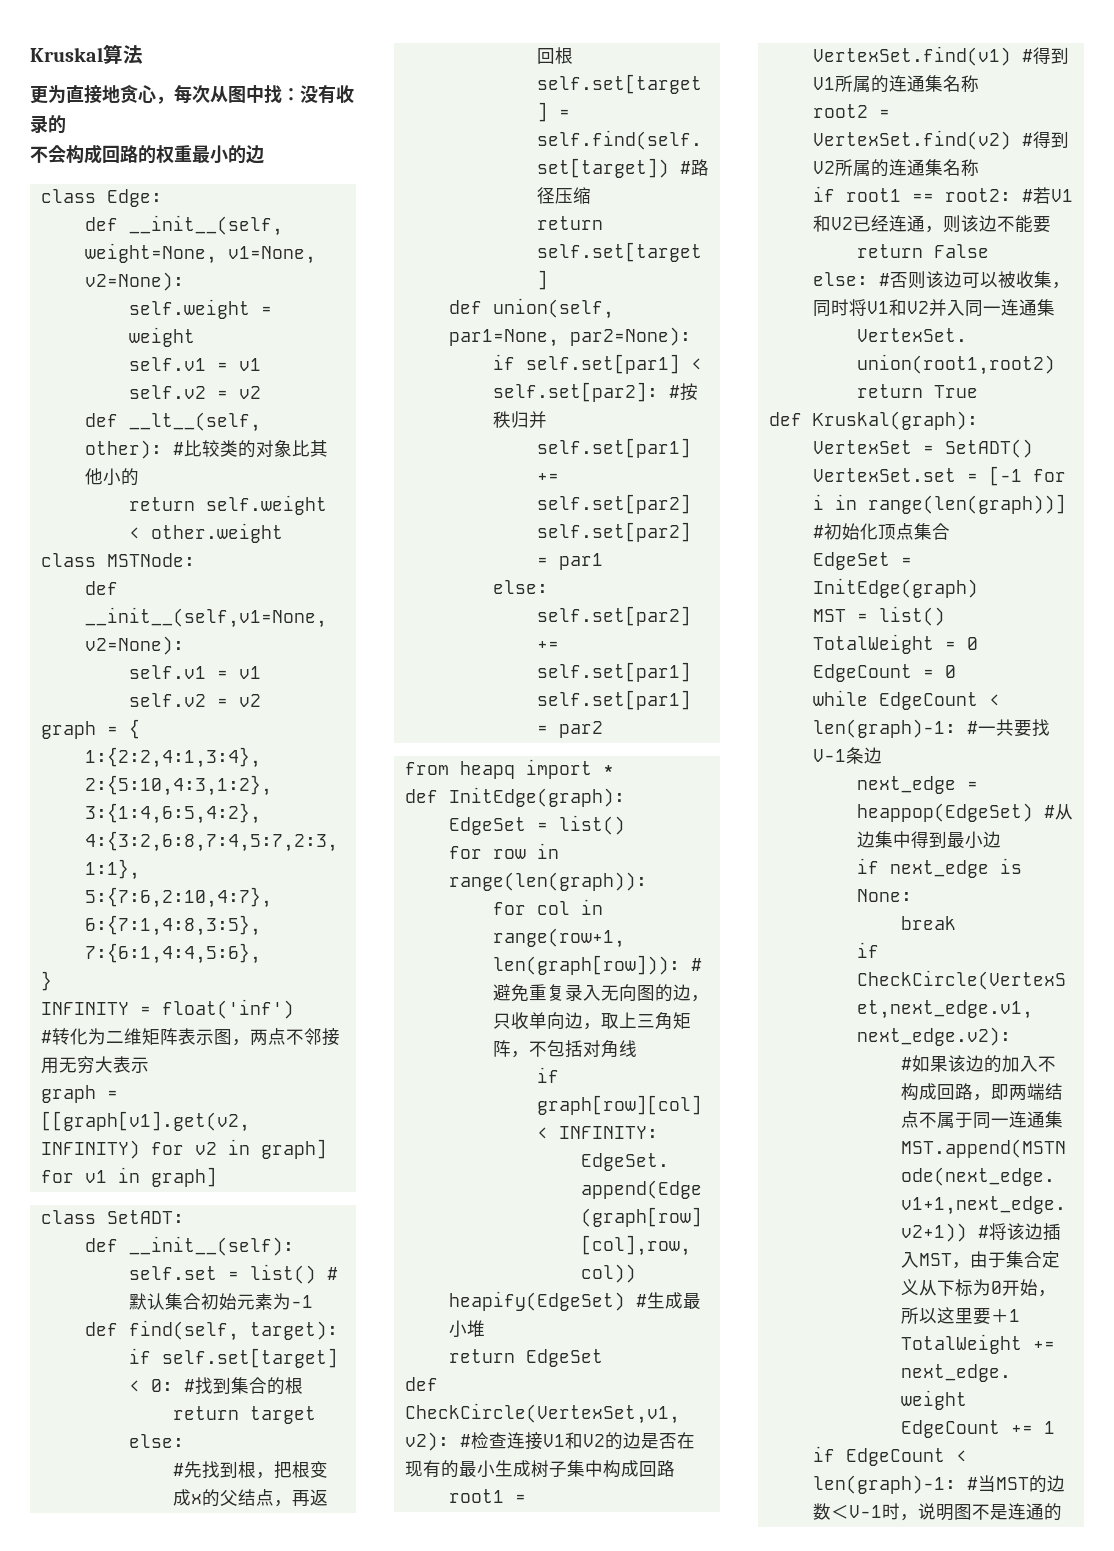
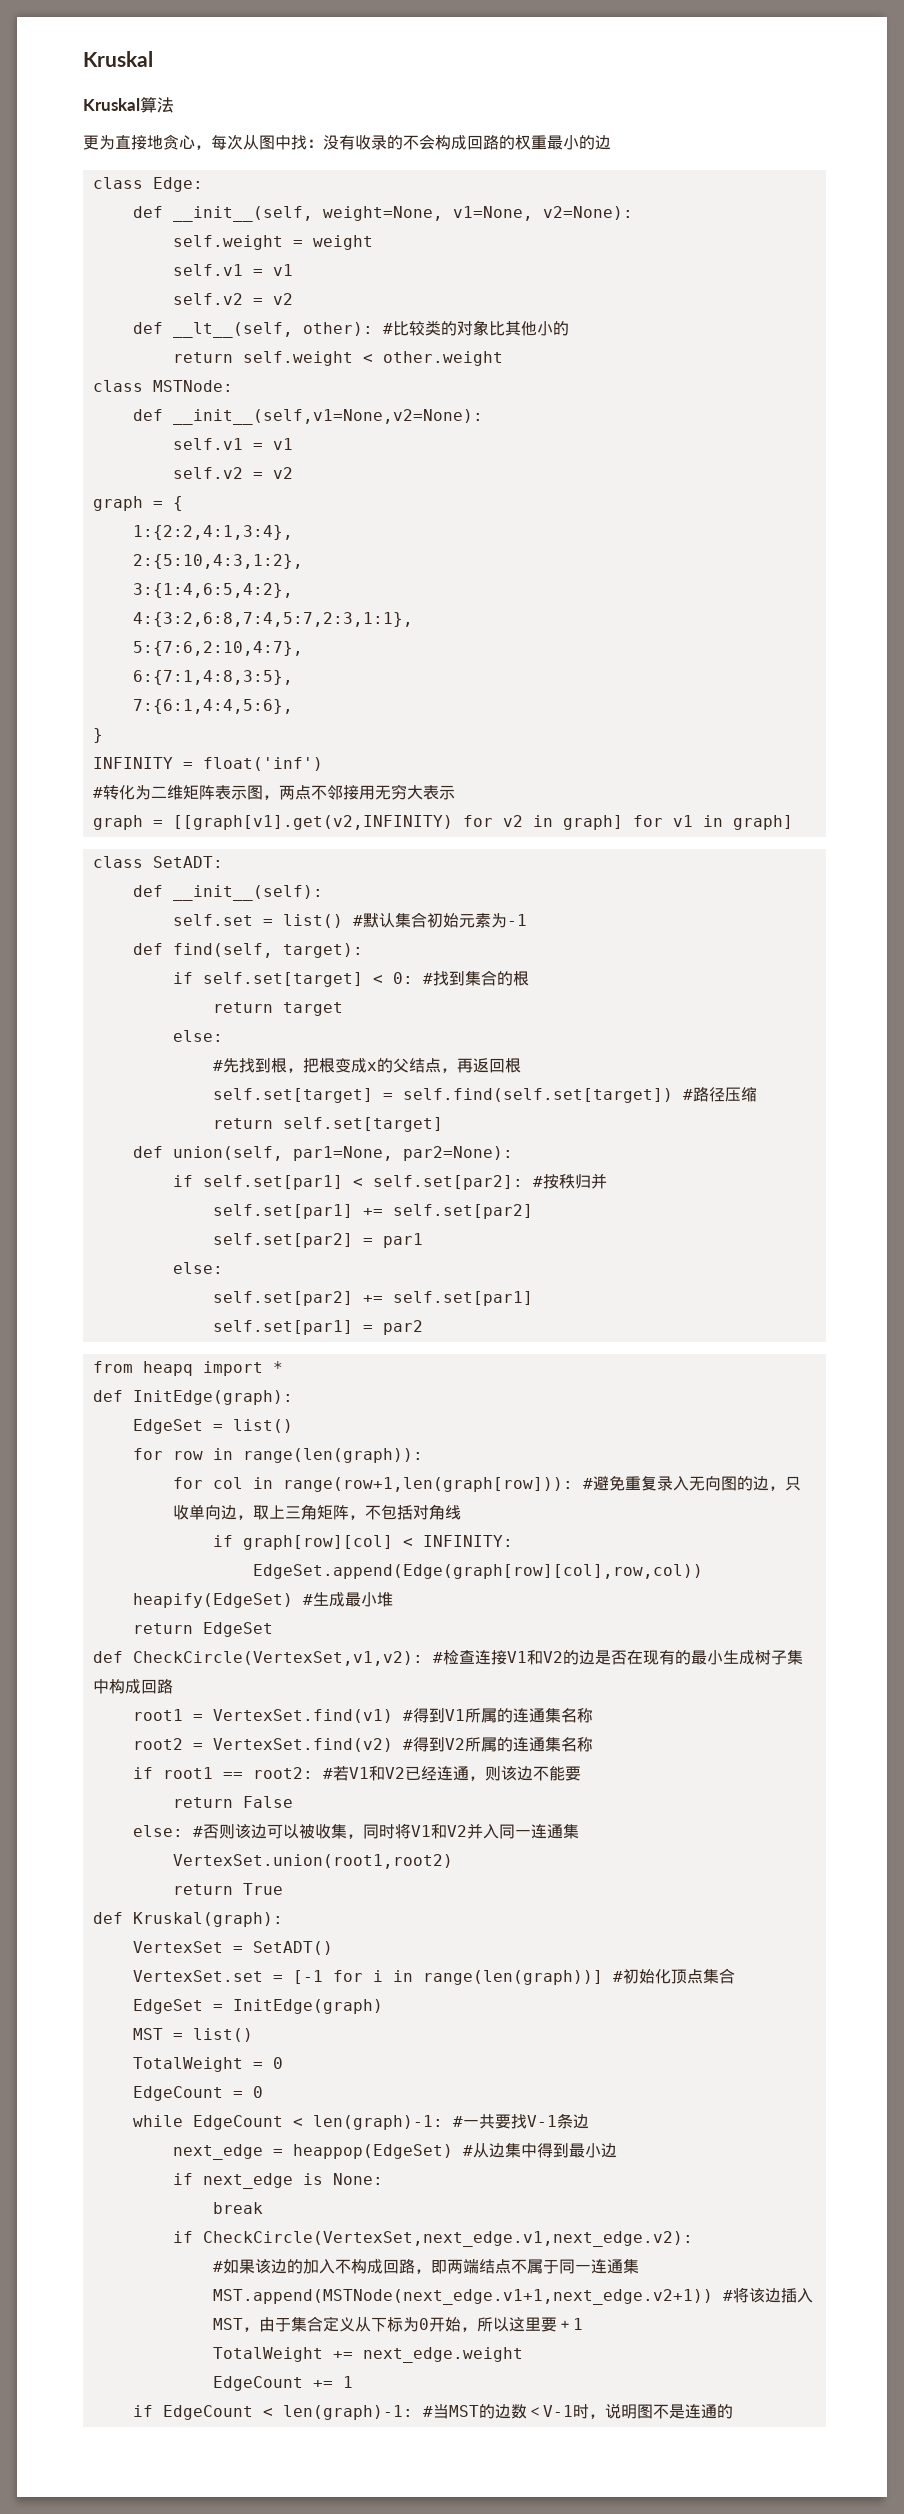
[30,47,103,62] Kruskal -> [83,51,153,67] [83,98,140,111] Kruskal // Kruskal
(66, 124) // -> (403, 142) none

